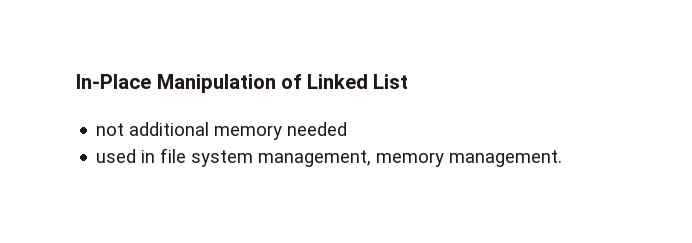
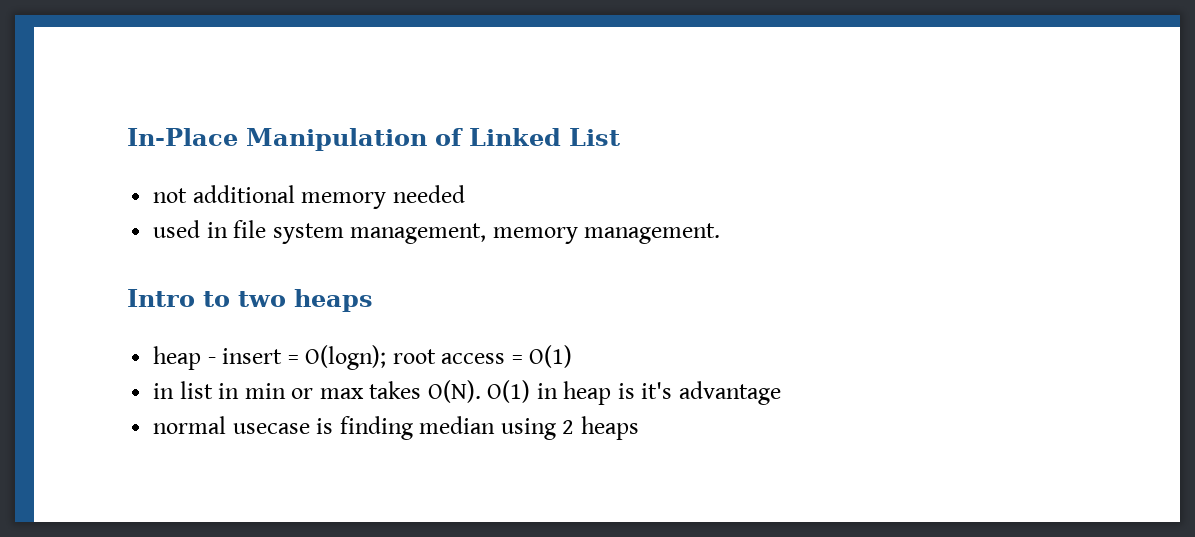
(563, 158) none -> [127,289,373,312] [153,345,573,370] [153,380,781,405] [153,416,639,440] // Intro to two heaps // heap - insert = O(logn); root access = O(1) // in list in min or max takes O(N). O(1) in heap is it's advantage // normal usecase is finding median using 2 heaps

